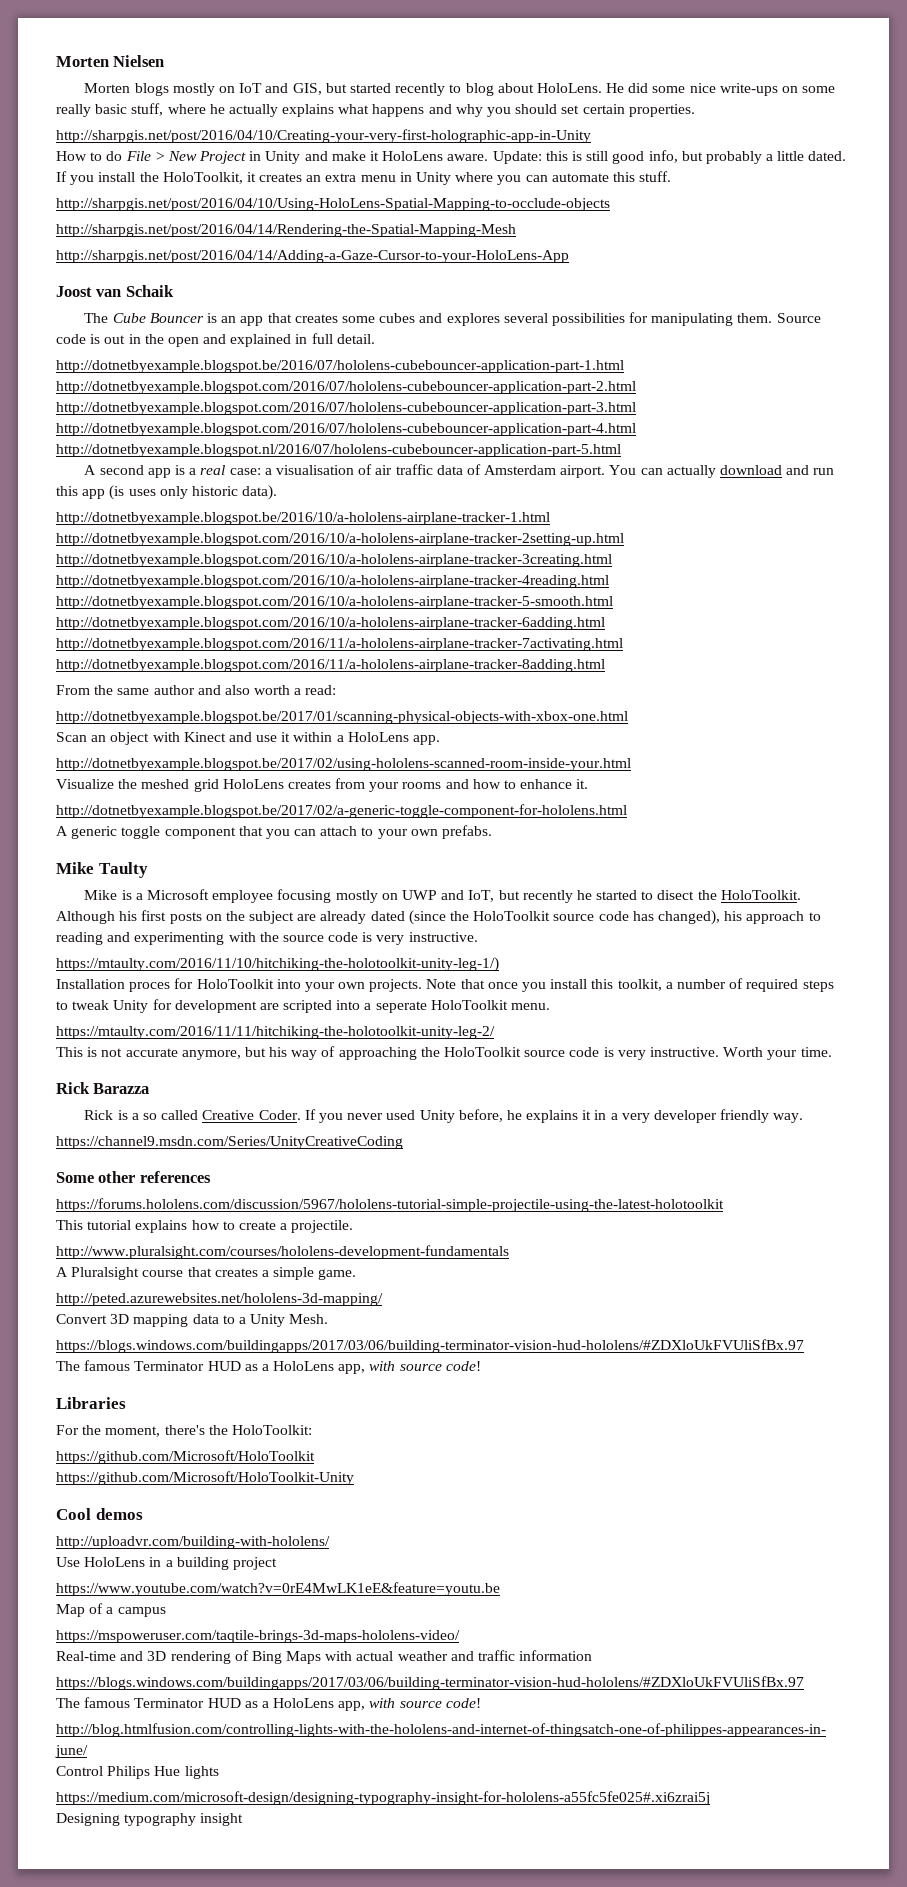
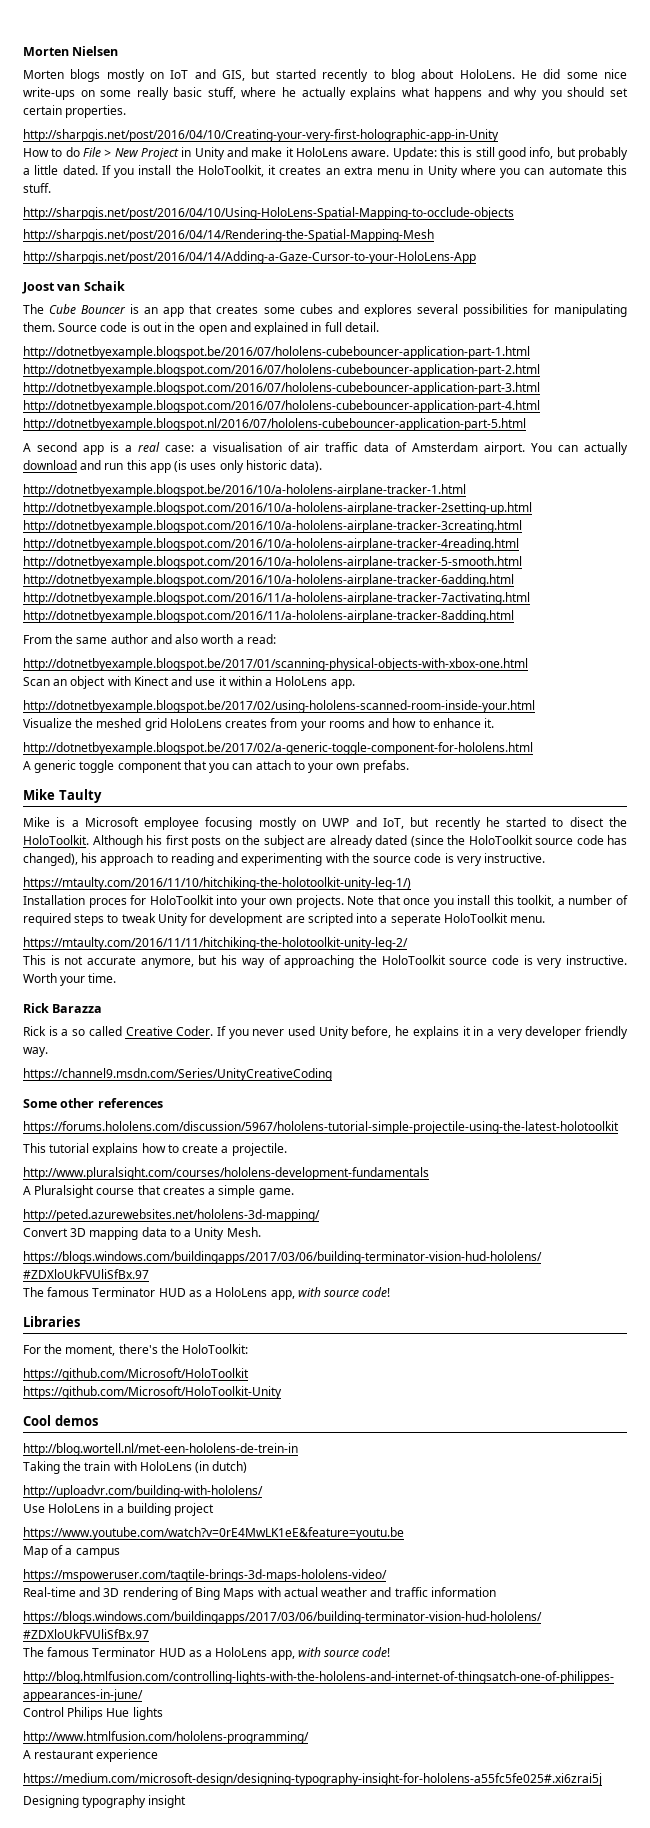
(143, 1514) none -> [23,1443,298,1456] [23,1461,248,1474] // http://blog.wortell.nl/met-een-hololens-de-trein-in // Taking the train with HoloLens (in dutch)
(219, 1772) none -> [23,1731,309,1744] [23,1749,159,1762] // http://www.htmlfusion.com/hololens-programming/ // A restaurant experience

